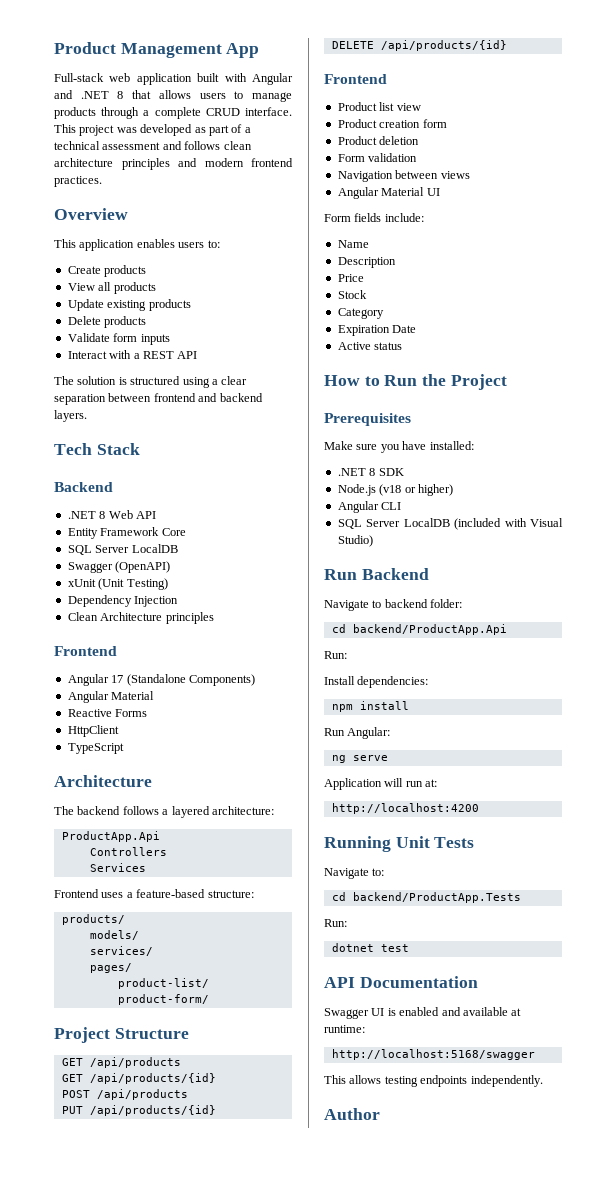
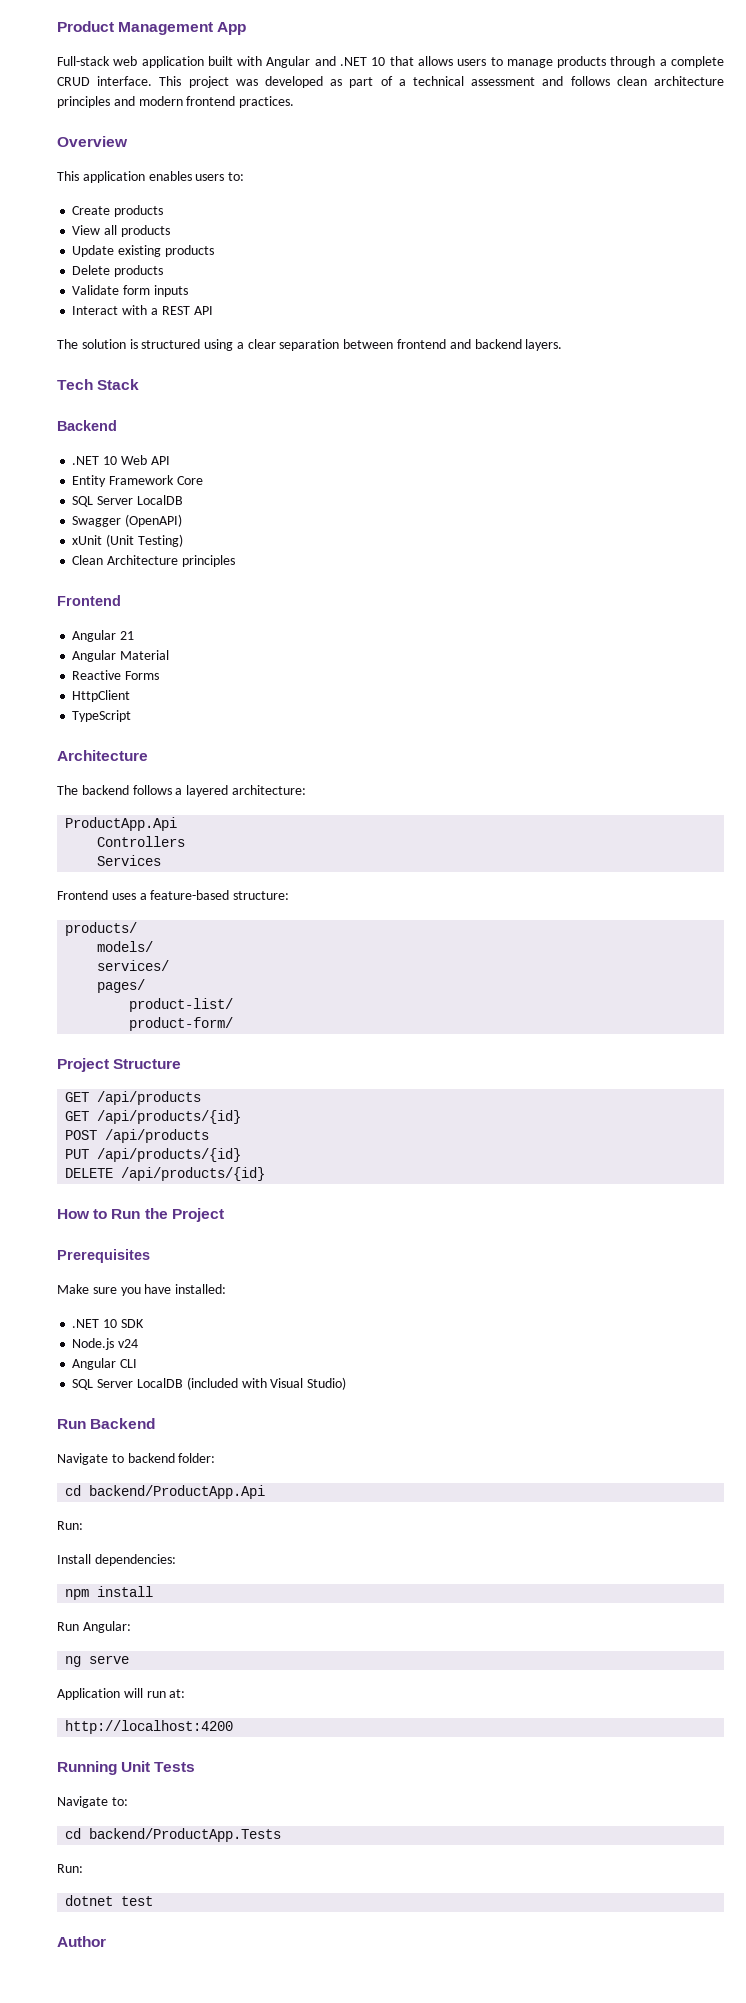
[117,91,124,99] 8 -> [371,57,386,66] 10
[99,511,106,519] 8 -> [103,456,118,465] 10
[67,595,179,607] // Dependency Injection -> (183, 540) none
[111,674,255,686] 17 (Standalone Components) -> [120,631,135,640] 21
[324,74,387,84] [337,102,421,111] [337,119,447,128] [337,136,420,145] [337,153,418,162] [337,170,470,182] [337,187,440,199] [324,213,424,222] [337,240,369,248] [337,257,396,268] [337,274,364,282] [337,290,367,299] [337,308,384,319] [337,325,417,336] [337,342,403,350] // Frontend // Product list view // Product creation form // Product deletion // Form validation // Navigation between views // Angular Material UI // Form fields include: // Name // Description // Price // Stock // Category // Expiration Date // Active status -> (266, 1174) none
[369,468,376,476] 8 -> [103,1319,118,1328] 10
[379,484,453,496] (v18 or higher) -> [118,1339,139,1348] v24
[324,976,478,988] [324,1007,522,1019] [324,1025,365,1033] [331,1049,535,1060] [324,1075,543,1087] // API Documentation // Swagger UI is enabled and available at runtime: // http://localhost:5168/swagger // This allows testing endpoints independently. -> (154, 1901) none

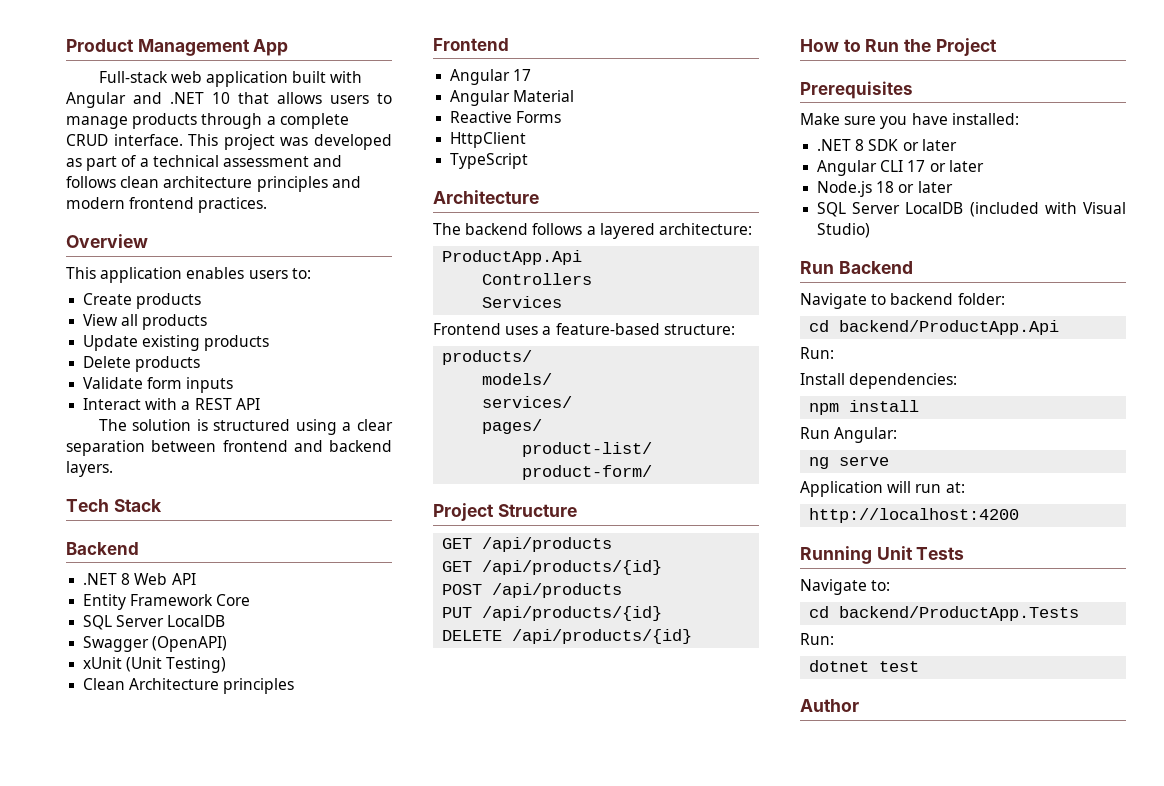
[103,456,118,465] 10 -> [121,573,131,585] 8
[120,631,135,640] 21 -> [513,69,532,81] 17
[103,1319,118,1328] 10 -> [855,139,865,151] 8
[72,1338,139,1350] // Node.js v24 -> [902,139,957,151] or later
(138, 1363) none -> [907,160,984,172] [817,181,953,197] 17 or later // Node.js 18 or later

